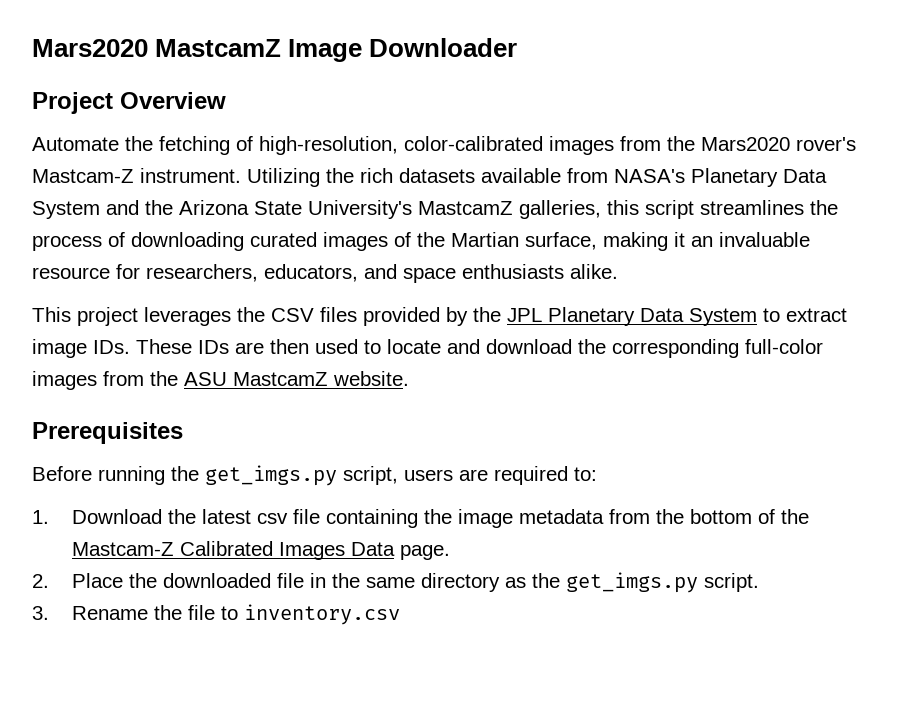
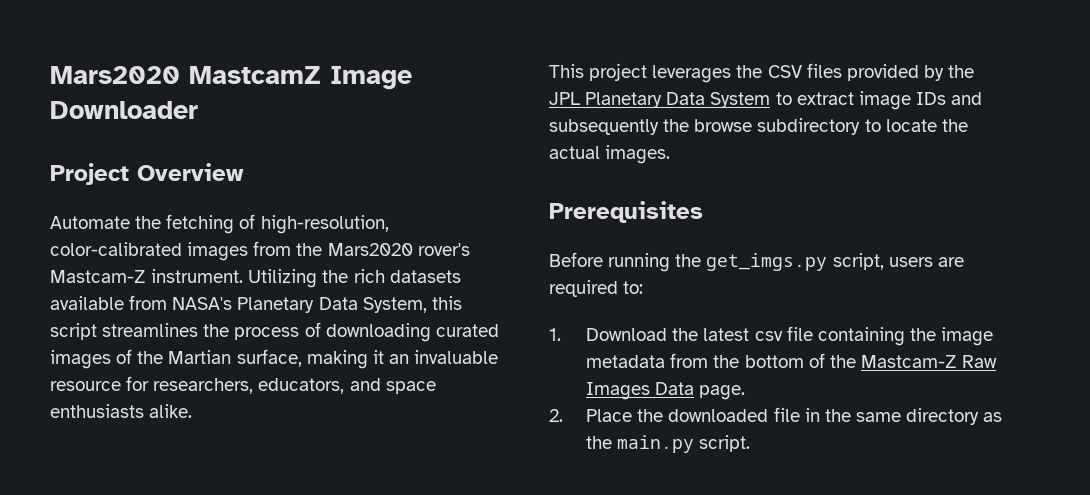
[32,200,601,219] System and the Arizona State University's MastcamZ galleries, -> [362,297,427,313] System,
[93,339,823,358] [32,371,409,390] IDs. These IDs are then used to locate and download the corresponding full-color images from the ASU MastcamZ website. -> [915,92,983,105] [549,118,968,135] [549,145,671,164] IDs and subsequently the browse subdirectory to locate the actual images.
[179,541,273,556] Calibrated -> [962,355,998,368] Raw
[565,572,698,593] get_imgs.py -> [617,435,695,453] main.py
[32,604,400,625] // 3. Rename the file to inventory.csv -> (751, 443) none

